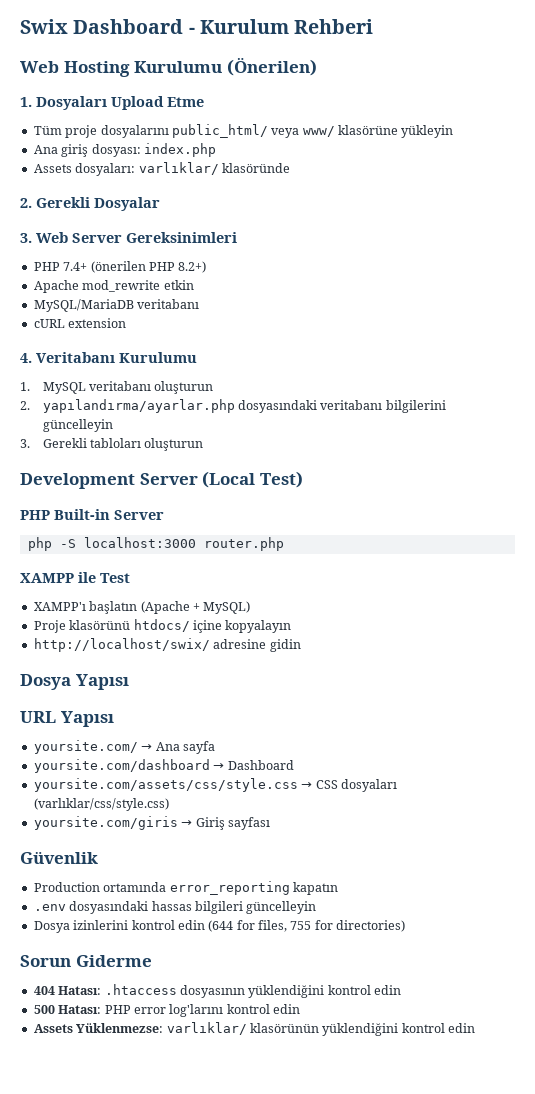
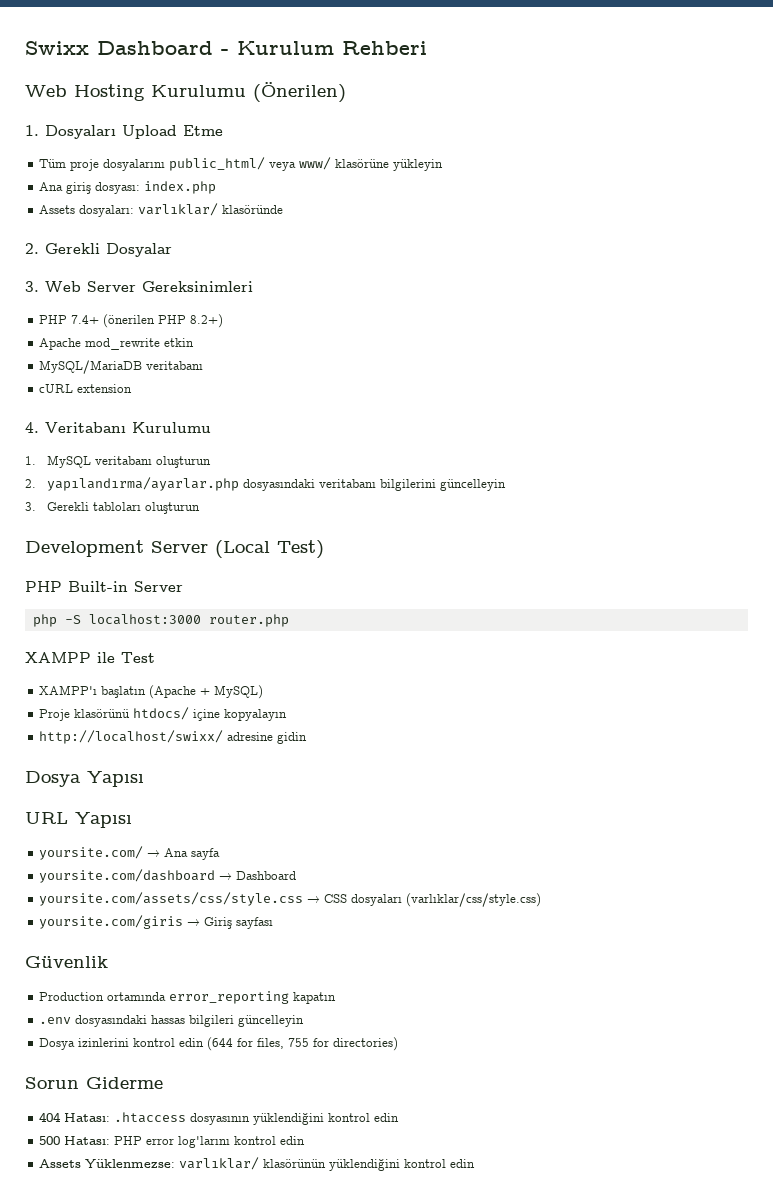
[20,19,68,34] Swix -> [25,41,89,55] Swixx
[33,638,210,652] http://localhost/swix/ -> [39,730,224,744] http://localhost/swixx/

